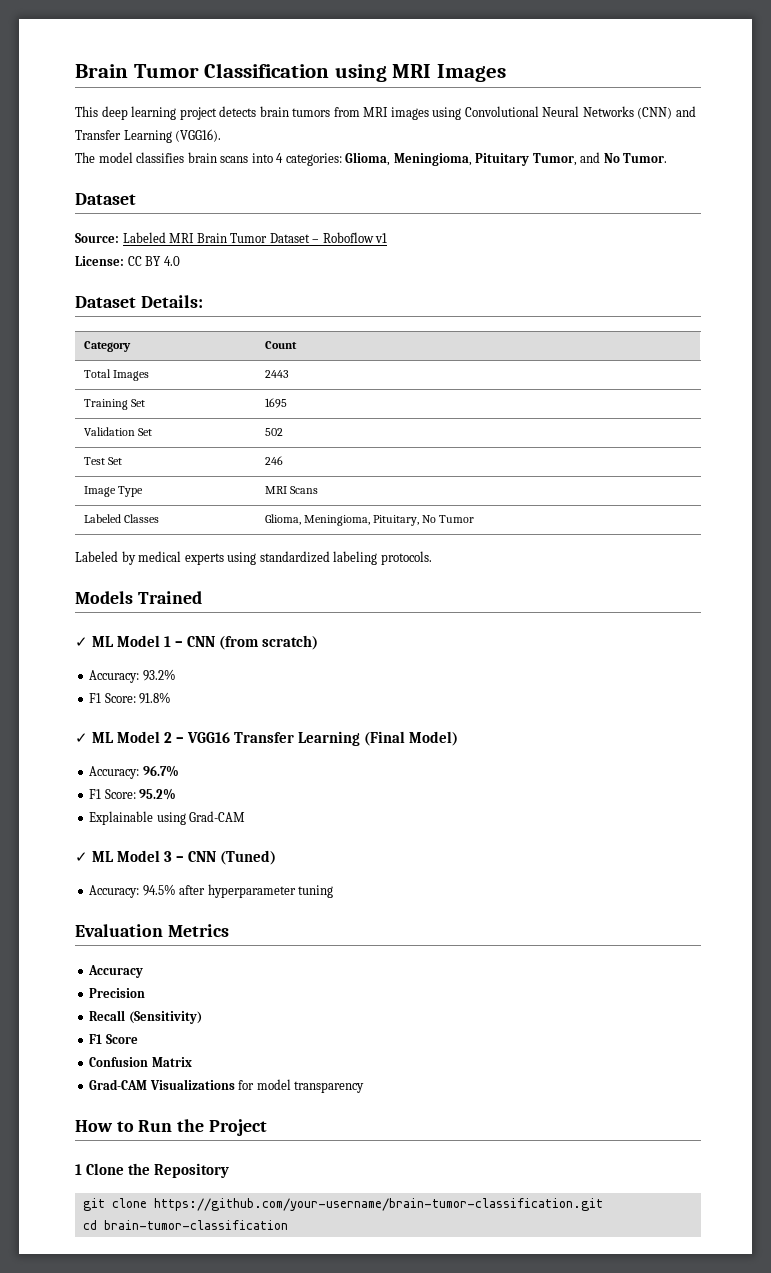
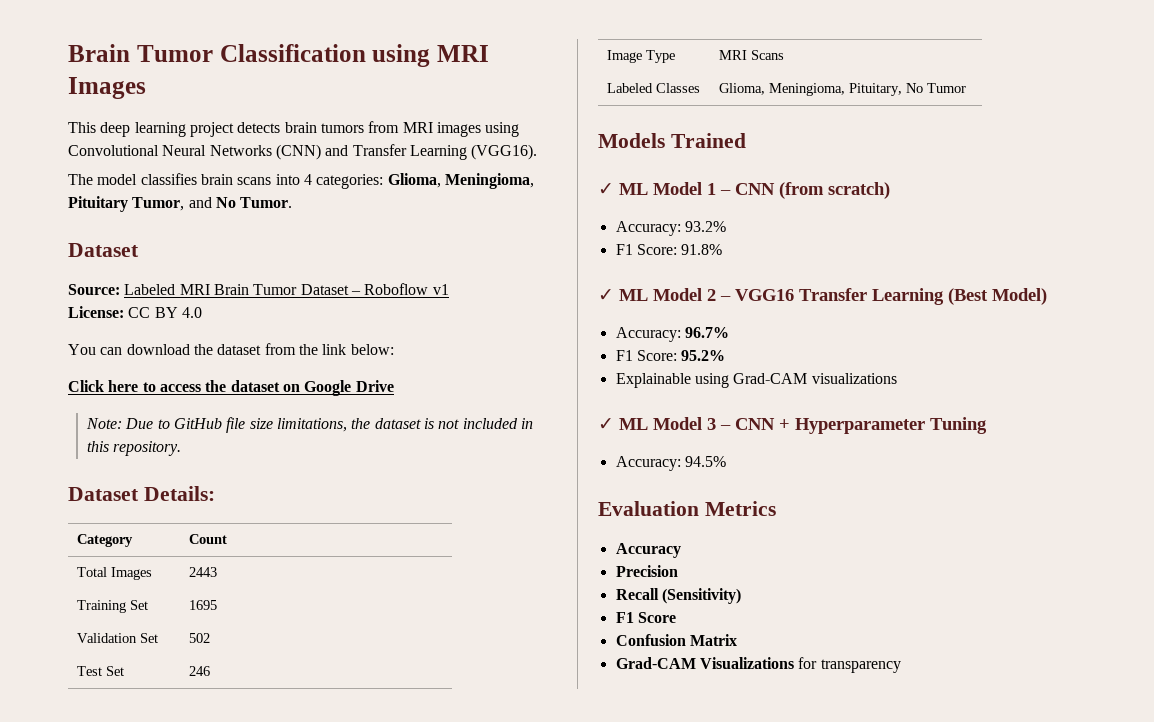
(180, 261) none -> [68,343,394,355] [68,380,394,396] [86,417,533,433] [87,441,182,456] // You can download the dataset from the link below: // Click here to access the dataset on Google Drive // Note: Due to GitHub file size limitations, the dataset is not included in this repository.
[75,551,432,565] // Labeled by medical experts using standardized labeling protocols. -> (966, 88) none
[364,731,406,746] (Final -> [948,288,988,305] (Best
(246, 816) none -> [811,373,897,384] visualizations
[220,850,277,865] (Tuned) -> [779,417,987,434] + Hyperparameter Tuning
[179,884,334,898] after hyperparameter tuning -> (726, 461) none
[256,1079,291,1090] model -> (818, 663) none
[75,1119,267,1136] [75,1163,230,1178] [82,1198,603,1211] [82,1220,288,1230] // How to Run the Project // 1 Clone the Repository // git clone https://github.com/your-username/brain-tumor-classification.git // cd brain-tumor-classification -> (901, 666) none

